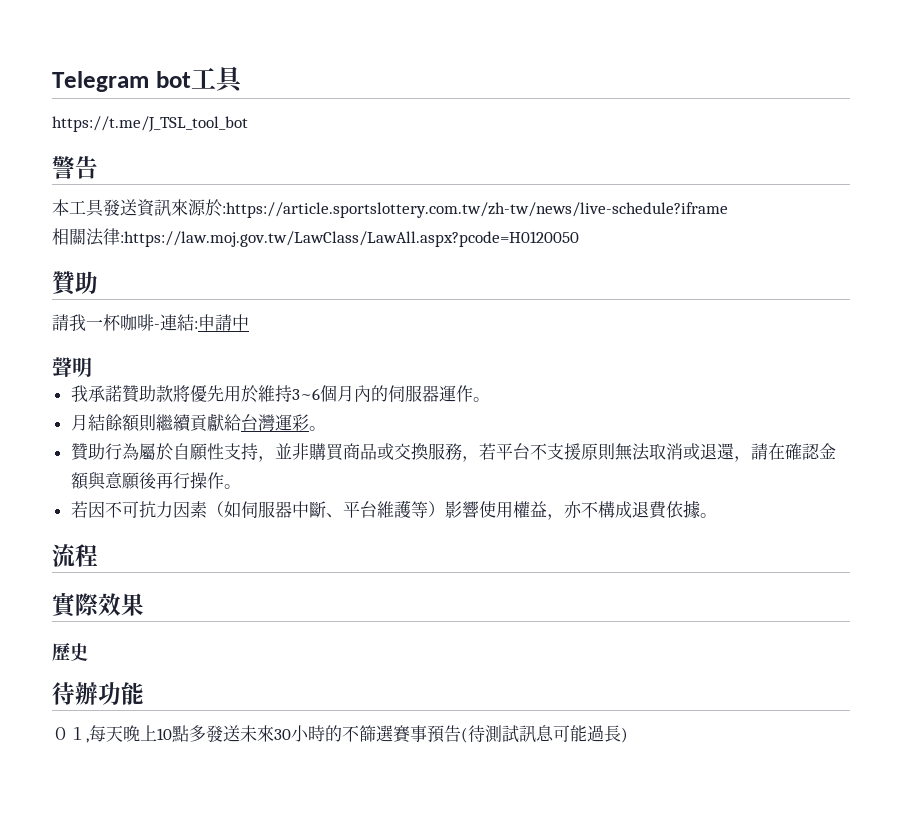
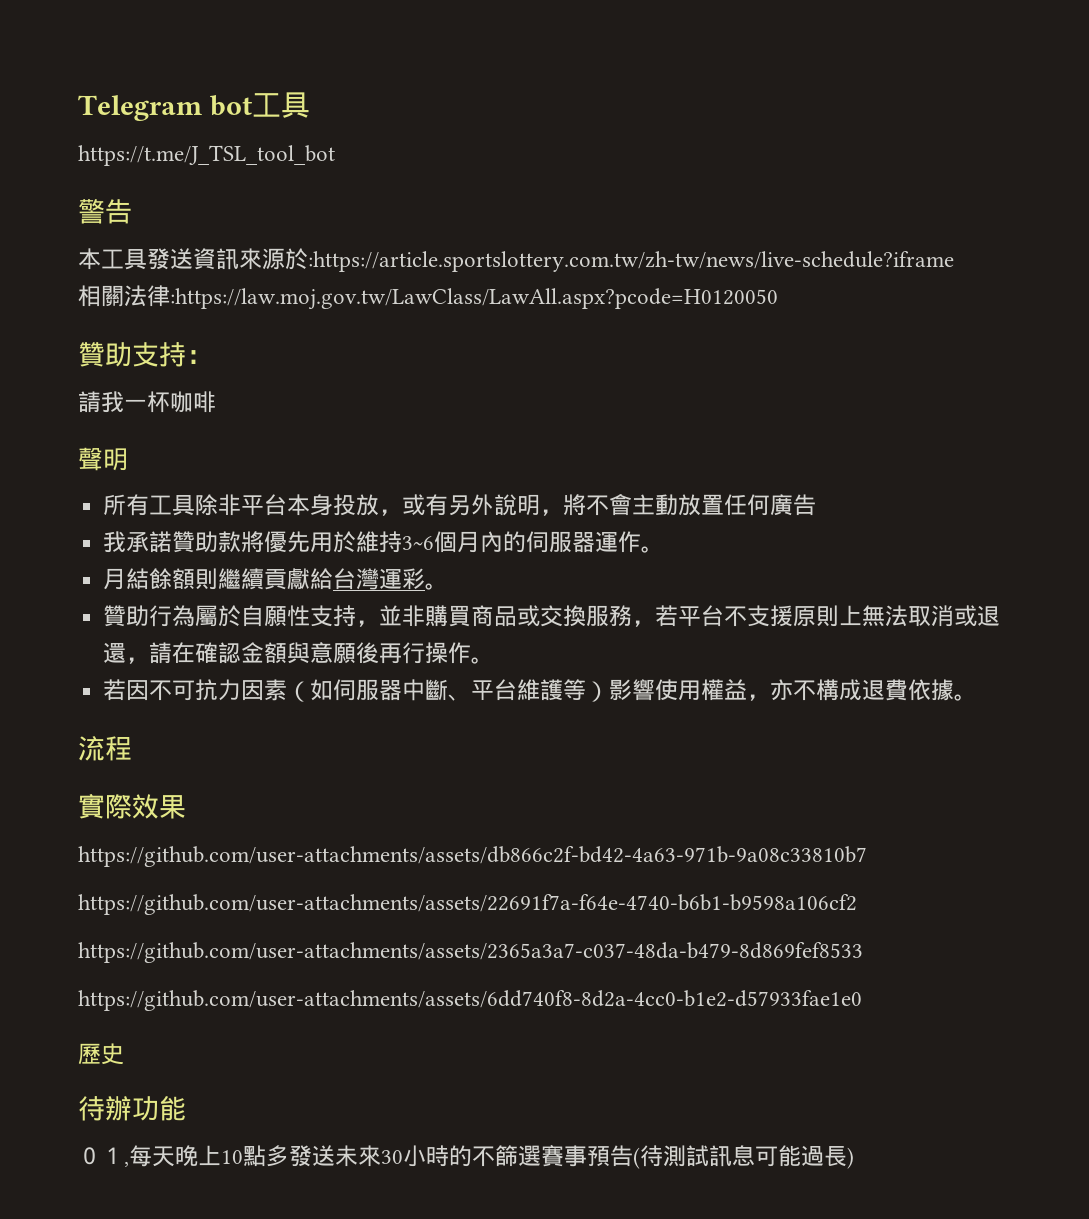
(98, 282) none -> [132,342,213,367] 支持：
[154,314,249,331] [52,357,92,377] -連結:申請中 // 聲明 -> [78,447,128,471] [103,494,817,516] // 聲明 // 所有工具除非平台本身投放，或有另外說明，將不會主動放置任何廣告
(615, 452) none -> [839,605,863,626] 上
(144, 604) none -> [78,846,867,867] [78,894,857,915] [78,942,863,963] [78,990,862,1011] // https://github.com/user-attachments/assets/db866c2f-bd42-4a63-971b-9a08c33810b7 // https://github.com/user-attachments/assets/22691f7a-f64e-4740-b6b1-b9598a106cf2 // https://github.com/user-attachments/assets/2365a3a7-c037-48da-b479-8d869fef8533 // https://github.com/user-attachments/assets/6dd740f8-8d2a-4cc0-b1e2-d57933fae1e0

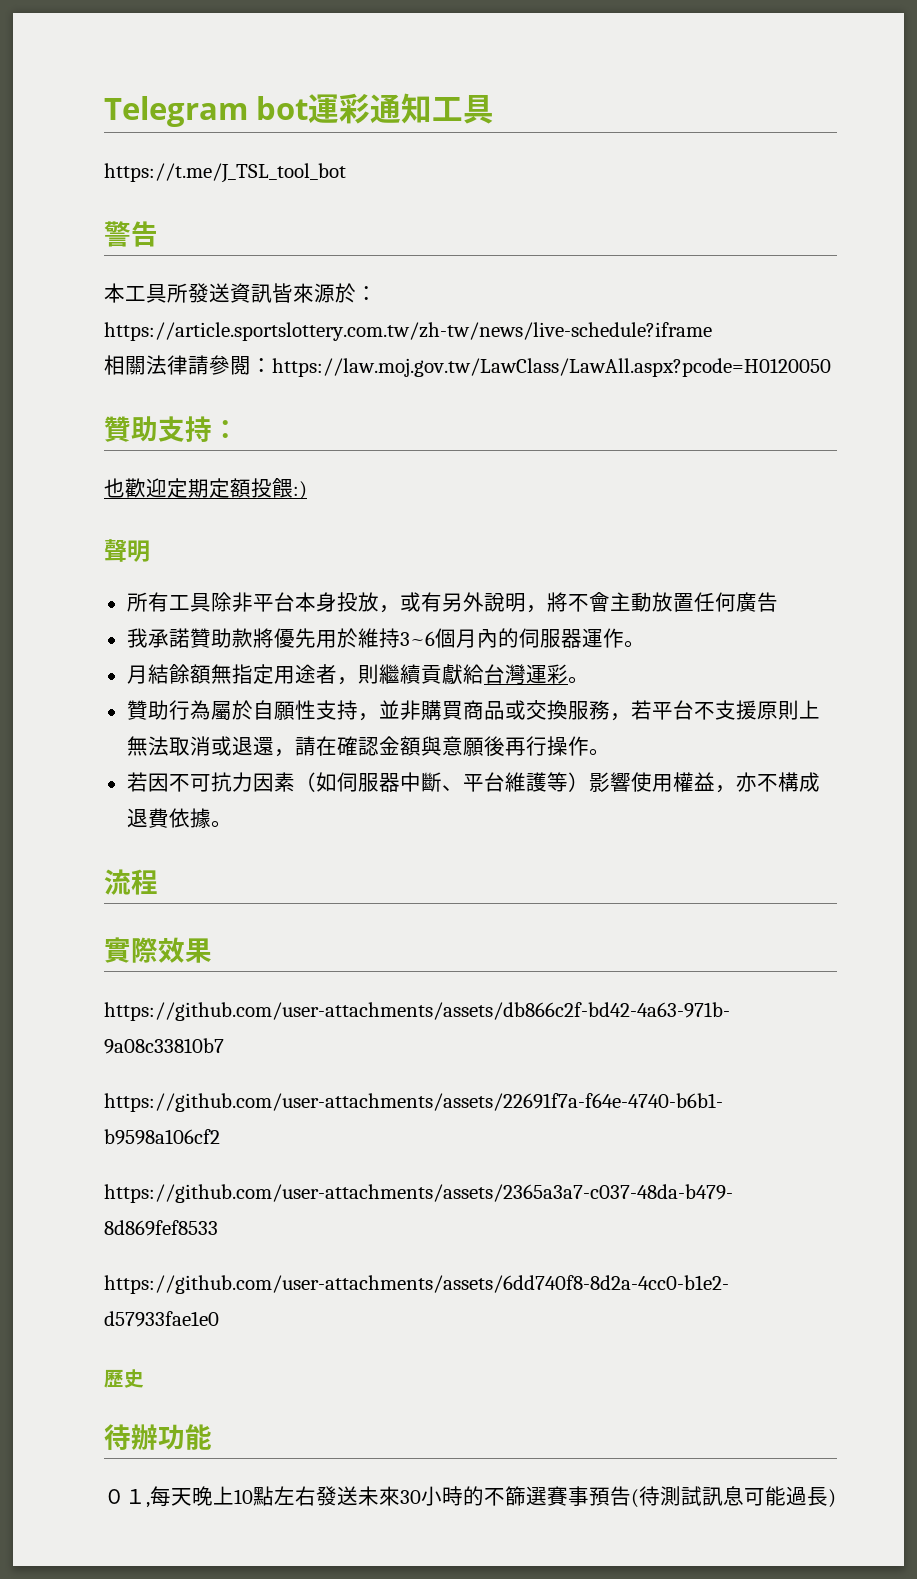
(252, 105) none -> [308,93,433,124] 運彩通知
(147, 259) none -> [167,283,188,303] 所
[239,248,954,272] 來源於:https://article.sportslottery.com.tw/zh-tw/news/live-schedule?iframe -> [272,283,377,303] [104,322,712,341] 皆來源於：https://article.sportslottery.com.tw/zh-tw/news/live-schedule?iframe
[170,288,778,310] :https://law.moj.gov.tw/LawClass/LawAll.aspx?pcode=H0120050 -> [188,355,831,377] 請參閱：https://law.moj.gov.tw/LawClass/LawAll.aspx?pcode=H0120050
[78,391,216,413] 請我一杯咖啡 -> [104,478,307,500] 也歡迎定期定額投餵:)
(196, 579) none -> [210,664,358,685] 無指定用途者，
[266,1145,289,1167] 多 -> [274,1486,316,1506] 左右

